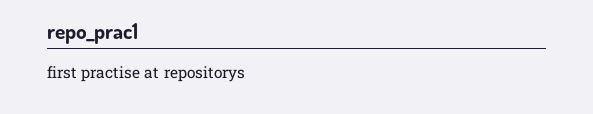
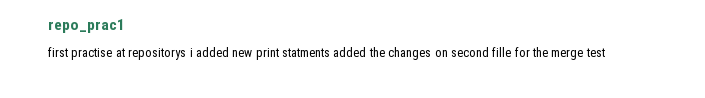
(245, 74) none -> [189,47,605,60] i added new print statments added the changes on second fille for the merge test

